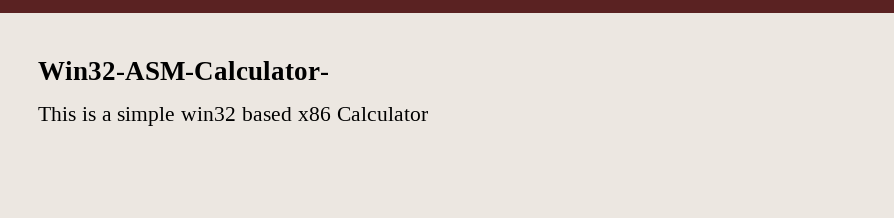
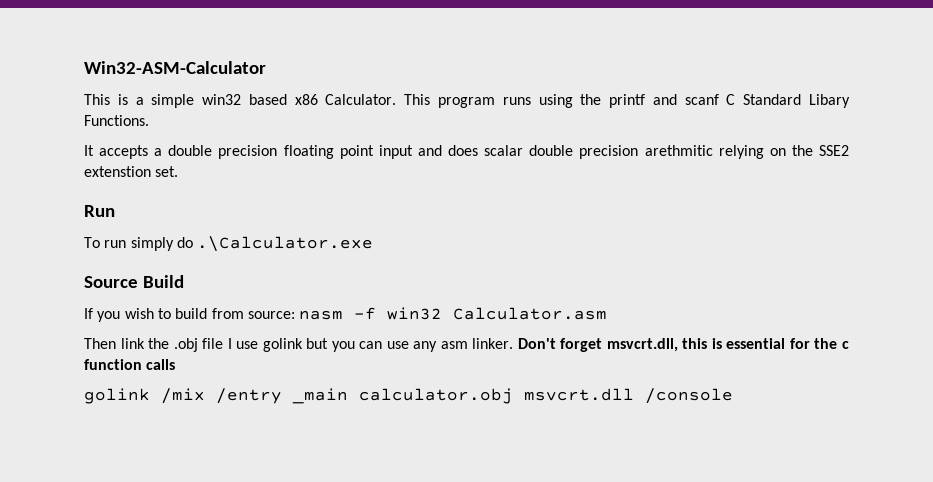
[38,61,329,80] Win32-ASM-Calculator- -> [84,61,266,74] Win32-ASM-Calculator
[336,107,428,121] Calculator -> [325,94,851,108] [84,115,149,126] [84,145,850,159] [84,166,179,177] [84,205,115,217] [84,236,374,252] [84,275,184,288] [84,307,608,322] [84,338,849,352] [84,359,176,370] [84,388,733,404] Calculator. This program runs using the printf and scanf C Standard Libary Functions. // It accepts a double precision floating point input and does scalar double precision arethmitic relying on the SSE2 extenstion set. // Run // To run simply do .\Calculator.exe // Source Build // If you wish to build from source: nasm -f win32 Calculator.asm // Then link the .obj file I use golink but you can use any asm linker. Don't forget msvcrt.dll, this is essential for the c function calls // golink /mix /entry _main calculator.obj msvcrt.dll /console

